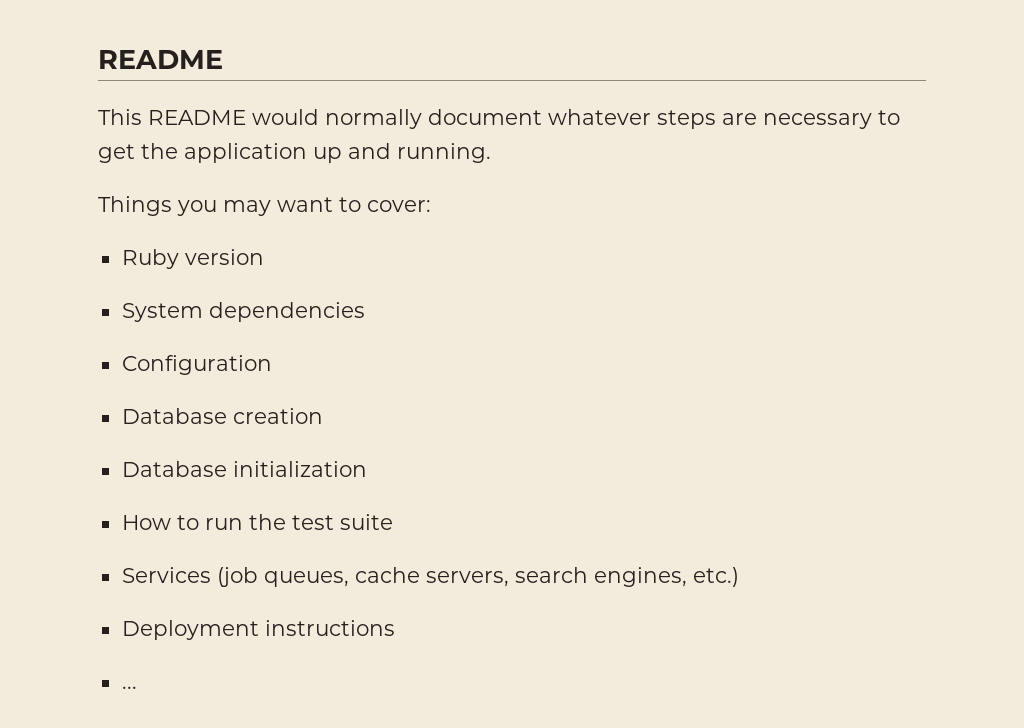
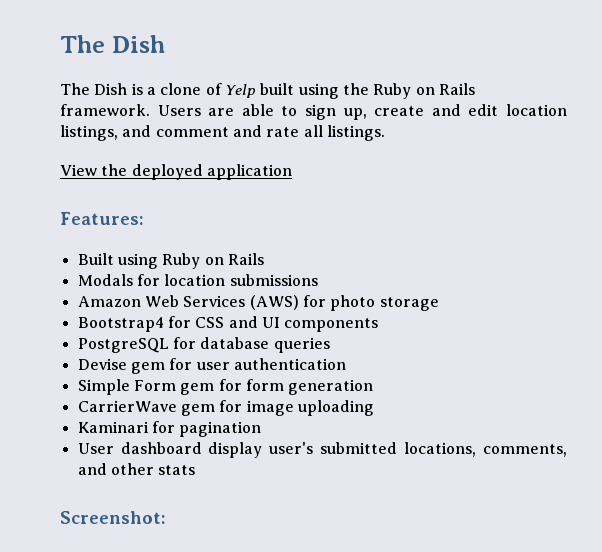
[98,50,223,69] [98,109,900,129] [98,143,491,163] [98,196,431,216] [121,249,264,269] [121,302,365,322] [121,355,272,375] [121,408,323,424] [121,461,367,477] [121,514,393,530] [121,567,739,587] [121,620,395,640] [121,686,137,689] README // This README would normally document whatever steps are necessary to get the application up and running. // Things you may want to cover: // Ruby version // System dependencies // Configuration // Database creation // Database initialization // How to run the test suite // Services (job queues, cache servers, search engines, etc.) // Deployment instructions // ... -> [60,35,165,53] [60,83,475,99] [60,104,568,120] [60,125,385,141] [60,164,292,180] [60,212,144,225] [77,253,264,269] [77,274,318,286] [77,295,439,311] [77,316,379,332] [77,337,330,353] [77,358,346,374] [77,379,374,395] [77,400,374,416] [77,421,262,437] [77,442,567,458] [77,463,196,475] [60,511,166,524] The Dish // The Dish is a clone of Yelp built using the Ruby on Rails framework. Users are able to sign up, create and edit location listings, and comment and rate all listings. // View the deployed application // Features: // Built using Ruby on Rails // Modals for location submissions // Amazon Web Services (AWS) for photo storage // Bootstrap4 for CSS and UI components // PostgreSQL for database queries // Devise gem for user authentication // Simple Form gem for form generation // CarrierWave gem for image uploading // Kaminari for pagination // User dashboard display user's submitted locations, comments, and other stats // Screenshot:

